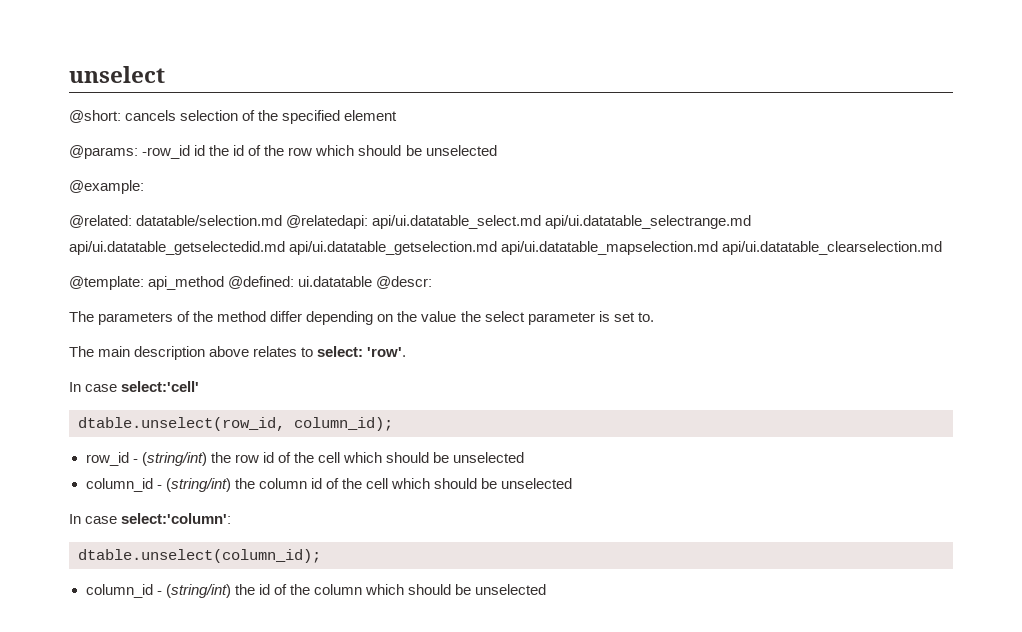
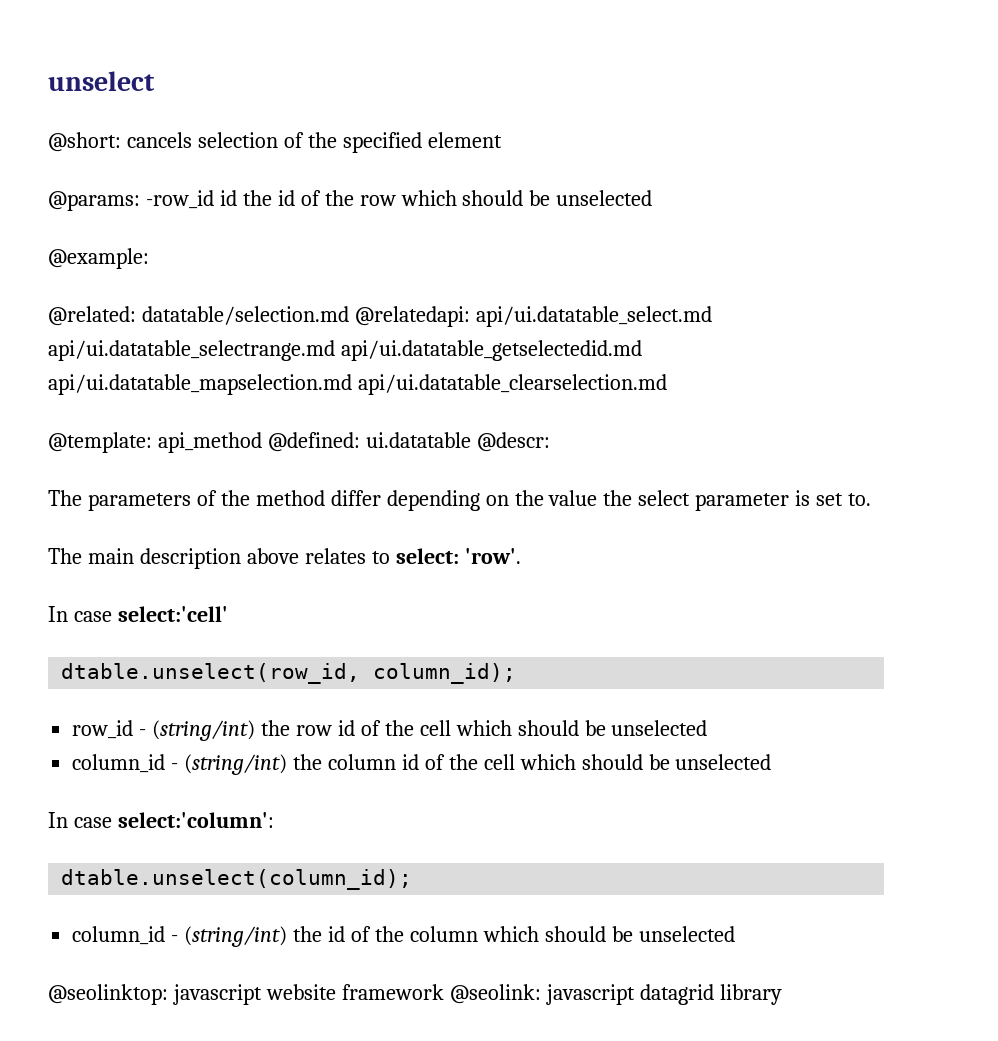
[289,241,498,255] api/ui.datatable_getselection.md -> (642, 350) none
(547, 589) none -> [48,984,782,1005] // @seolinktop: javascript website framework @seolink: javascript datagrid library

